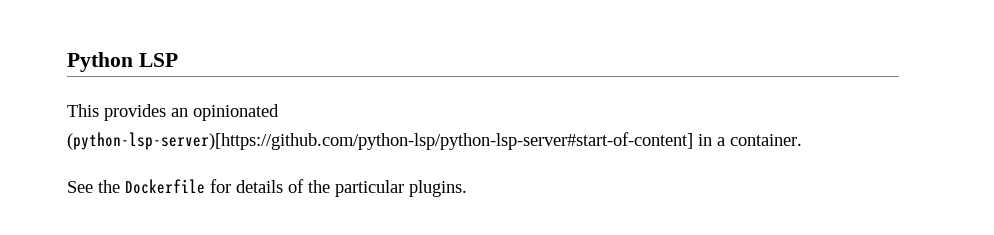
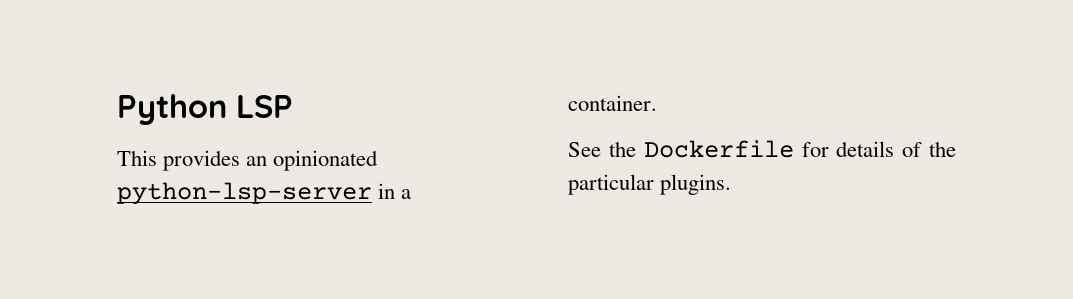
[67,132,693,150] (python-lsp-server)[https://github.com/python-lsp/python-lsp-server#start-of-content] -> [117,182,372,205] python-lsp-server

